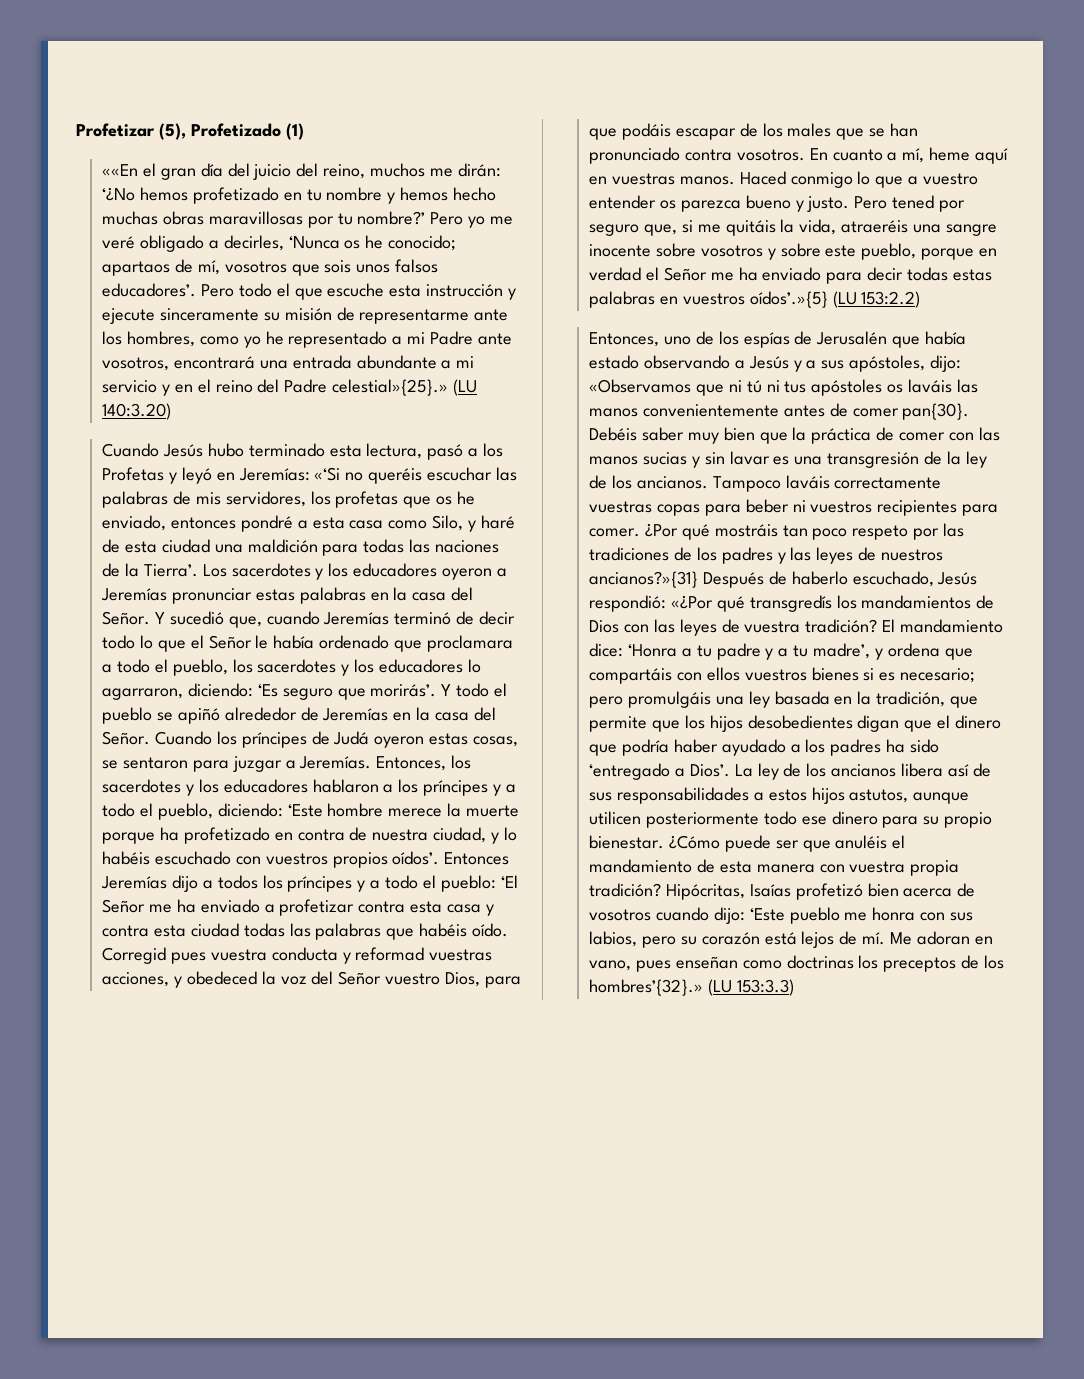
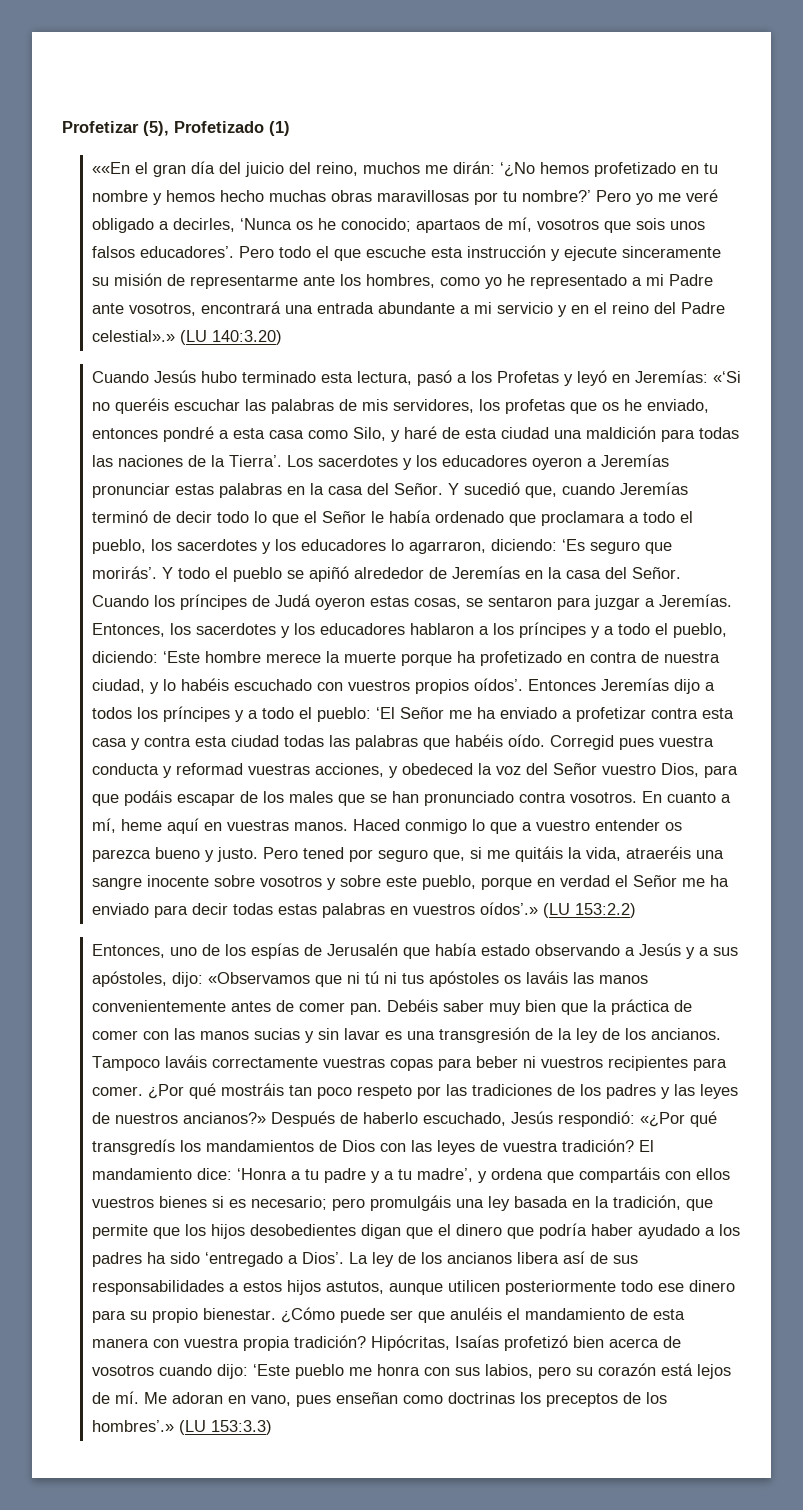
[332,379,449,396] celestial»{25}.» -> [91,330,175,342] celestial».»
[749,291,828,308] oídos’.»{5} -> [479,902,538,915] oídos’.»
[902,403,970,420] pan{30}. -> [349,1003,382,1015] pan.
[589,571,699,588] ancianos?»{31} -> [182,1112,266,1124] ancianos?»
[589,979,704,996] hombres’{32}.» -> [91,1420,174,1432] hombres’.»

